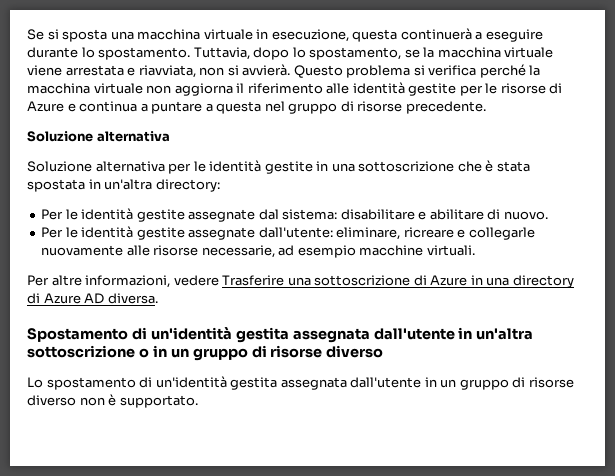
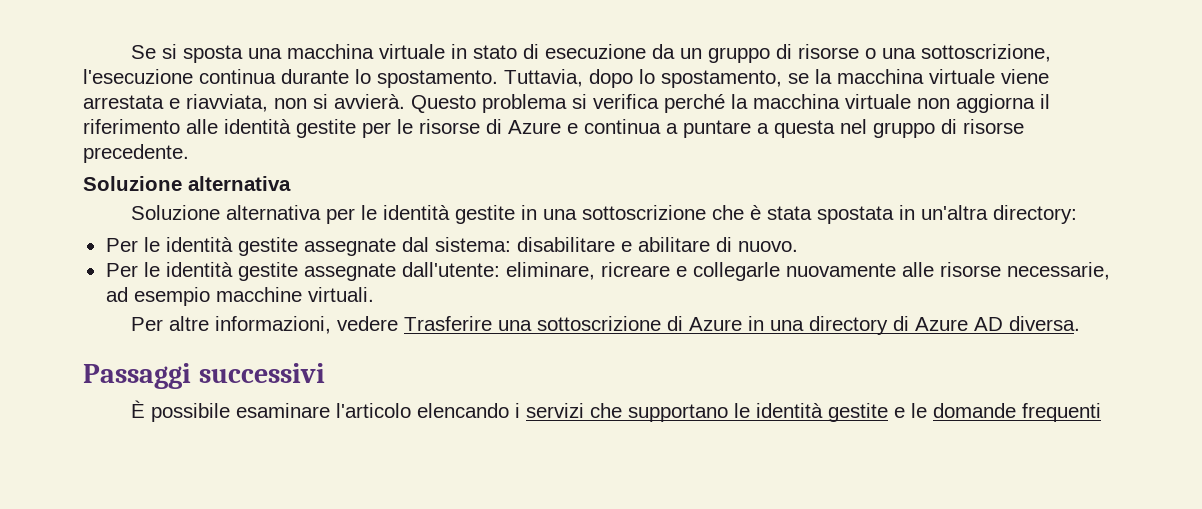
[271,28,543,42] esecuzione, questa continuerà a eseguire -> [473,44,1052,63] [83,69,276,84] stato di esecuzione da un gruppo di risorse o una sottoscrizione, l'esecuzione continua
[27,327,534,343] [27,345,384,361] [27,376,574,390] [27,394,198,408] Spostamento di un'identità gestita assegnata dall'utente in un'altra sottoscrizione o in un gruppo di risorse diverso // Lo spostamento di un'identità gestita assegnata dall'utente in un gruppo di risorse diverso non è supportato. -> [83,363,325,389] [131,400,1102,422] Passaggi successivi // È possibile esaminare l'articolo elencando i servizi che supportano le identità gestite e le domande frequenti

